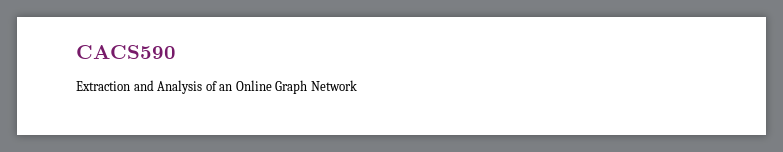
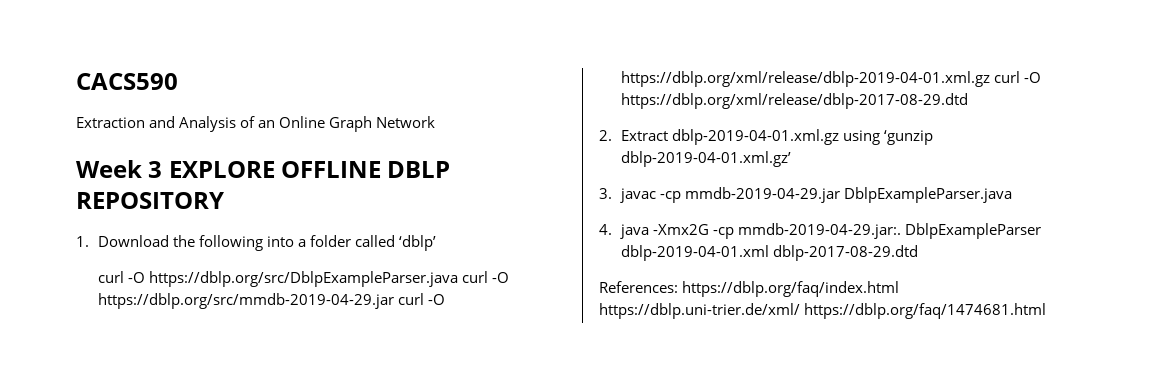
(357, 85) none -> [76,160,451,178] [76,192,224,209] [76,235,436,251] [97,271,509,287] [97,293,445,309] [620,71,1041,87] [620,93,968,109] [599,129,933,145] [620,151,791,167] [599,187,1012,203] [599,223,1041,239] [620,245,918,261] [599,281,900,297] [599,303,1047,319] // Week 3 EXPLORE OFFLINE DBLP REPOSITORY // 1. Download the following into a folder called ‘dblp’ // curl -O https://dblp.org/src/DblpExampleParser.java curl -O https://dblp.org/src/mmdb-2019-04-29.jar curl -O https://dblp.org/xml/release/dblp-2019-04-01.xml.gz curl -O https://dblp.org/xml/release/dblp-2017-08-29.dtd // 2. Extract dblp-2019-04-01.xml.gz using ‘gunzip dblp-2019-04-01.xml.gz’ // 3. javac -cp mmdb-2019-04-29.jar DblpExampleParser.java // 4. java -Xmx2G -cp mmdb-2019-04-29.jar:. DblpExampleParser dblp-2019-04-01.xml dblp-2017-08-29.dtd // References: https://dblp.org/faq/index.html https://dblp.uni-trier.de/xml/ https://dblp.org/faq/1474681.html

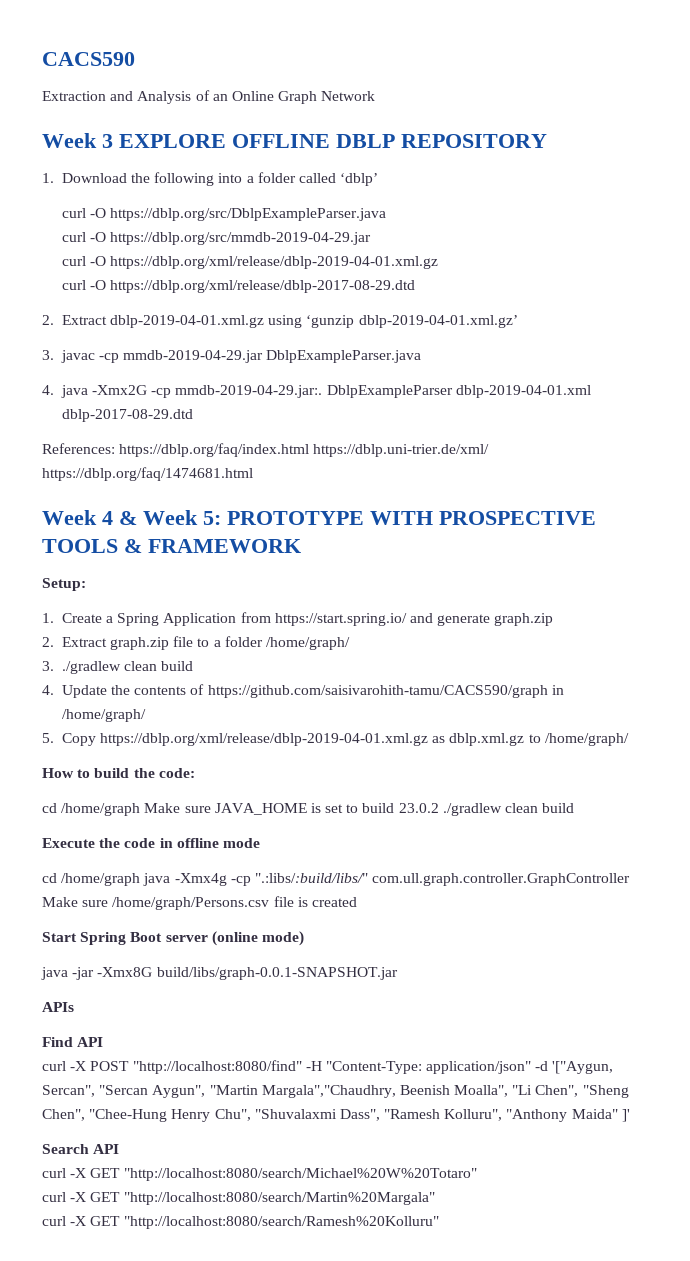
(458, 279) none -> (387, 214) //
(394, 301) none -> (372, 238) //
(990, 79) none -> (439, 262) //
(1047, 311) none -> [42,510,596,525] [42,539,301,553] [42,578,86,591] [42,612,554,626] [42,636,350,650] [42,661,194,674] [42,684,564,698] [61,709,146,722] [42,733,629,746] [42,768,195,778] [42,803,575,816] [42,838,260,848] [42,873,631,886] [42,896,357,910] [42,931,304,946] [41,967,398,980] [42,1002,74,1012] [42,1037,104,1047] [42,1060,614,1074] [42,1085,629,1098] [42,1109,630,1122] [42,1144,120,1154] [42,1168,477,1181] [42,1192,435,1205] [42,1216,439,1229] // Week 4 & Week 5: PROTOTYPE WITH PROSPECTIVE TOOLS & FRAMEWORK // Setup: // 1. Create a Spring Application from https://start.spring.io/ and generate graph.zip // 2. Extract graph.zip file to a folder /home/graph/ // 3. ./gradlew clean build // 4. Update the contents of https://github.com/saisivarohith-tamu/CACS590/graph in /home/graph/ // 5. Copy https://dblp.org/xml/release/dblp-2019-04-01.xml.gz as dblp.xml.gz to /home/graph/ // How to build the code: // cd /home/graph Make sure JAVA_HOME is set to build 23.0.2 ./gradlew clean build // Execute the code in offline mode // cd /home/graph java -Xmx4g -cp ".:libs/:build/libs/" com.ull.graph.controller.GraphController Make sure /home/graph/Persons.csv file is created // Start Spring Boot server (online mode) // java -jar -Xmx8G build/libs/graph-0.0.1-SNAPSHOT.jar // APIs // Find API // curl -X POST "http://localhost:8080/find" -H "Content-Type: application/json" -d '["Aygun, Sercan", "Sercan Aygun", "Martin Margala","Chaudhry, Beenish Moalla", "Li Chen", "Sheng Chen", "Chee-Hung Henry Chu", "Shuvalaxmi Dass", "Ramesh Kolluru", "Anthony Maida" ]' // Search API // curl -X GET "http://localhost:8080/search/Michael%20W%20Totaro" // curl -X GET "http://localhost:8080/search/Martin%20Margala" // curl -X GET "http://localhost:8080/search/Ramesh%20Kolluru"

